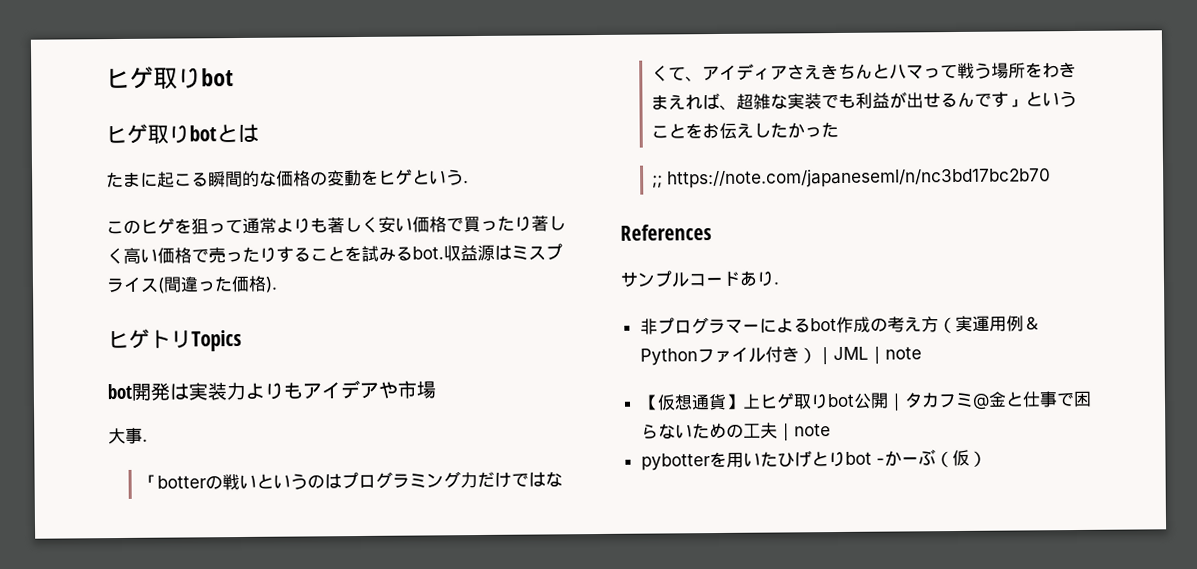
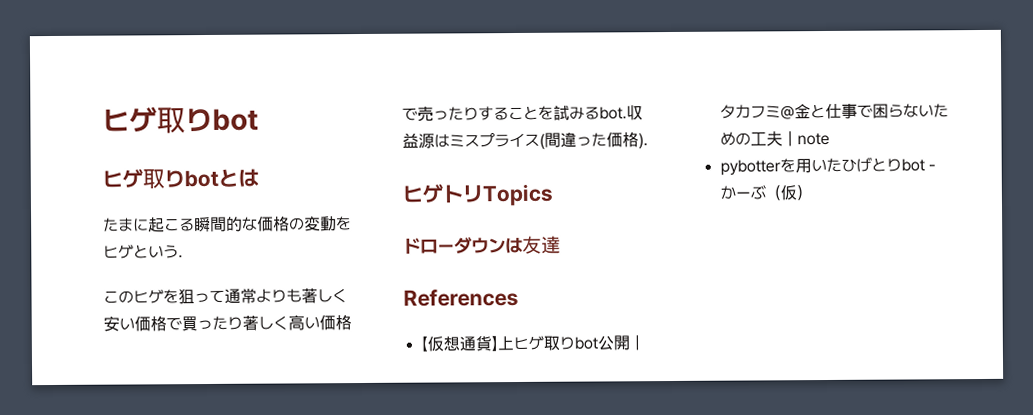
[107,380,436,401] [108,427,148,445] [140,471,564,491] [651,61,1078,82] [651,90,1078,110] [651,121,840,139] [652,167,1052,189] [620,224,712,241] [620,270,780,288] [639,315,1041,335] [639,346,922,366] bot開発は実装力よりもアイデアや市場 // 大事. // 「botterの戦いというのはプログラミング力だけではなくて、アイディアさえきちんとハマって戦う場所をわきまえれば、超雑な実装でも利益が出せるんです」ということをお伝えしたかった // ;; https://note.com/japaneseml/n/nc3bd17bc2b70 // References // サンプルコードあり. // 非プログラマーによるbot作成の考え方（実運用例＆Pythonファイル付き）｜JML｜note -> [403,235,561,254] [403,288,519,307] ドローダウンは友達 // References

